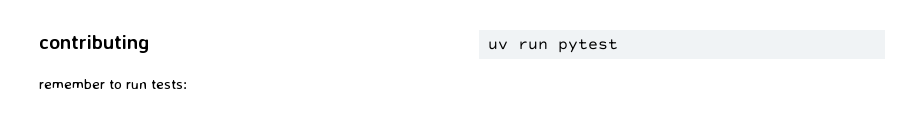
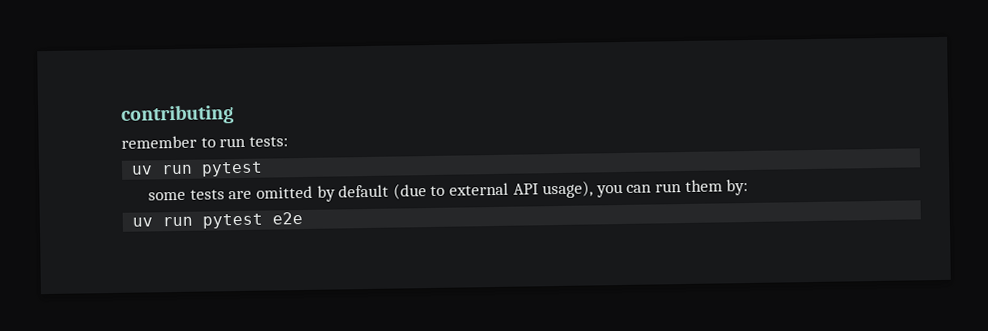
(618, 46) none -> [148,179,749,202] [132,211,304,229] // some tests are omitted by default (due to external API usage), you can run them by: // uv run pytest e2e

